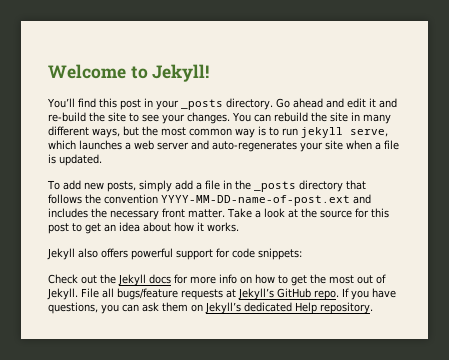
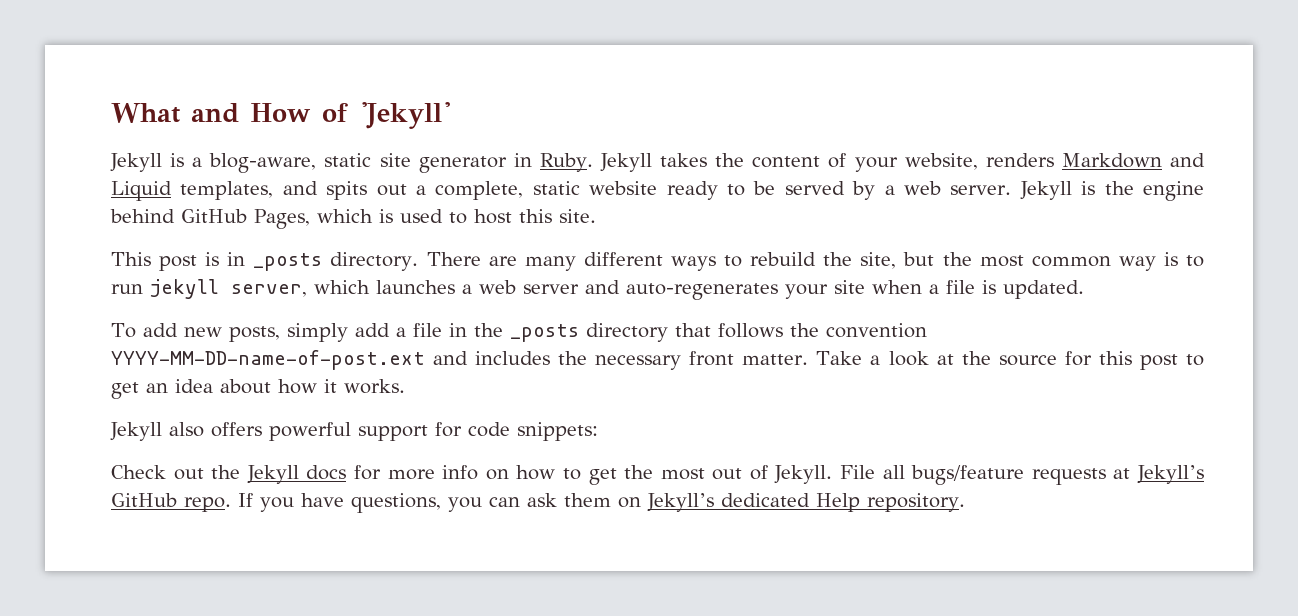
[48,64,210,82] [47,98,397,110] [48,112,391,124] [48,126,120,138] Welcome to Jekyll! // You’ll find this post in your _posts directory. Go ahead and edit it and re-build the site to see your changes. You can rebuild the site in many different ways, -> [111,102,450,129] [110,153,1205,173] [111,181,1205,201] [110,209,596,229] [111,252,897,271] What and How of 'Jekyll' // Jekyll is a blog-aware, static site generator in Ruby. Jekyll takes the content of your website, renders Markdown and Liquid templates, and spits out a complete, static website ready to be served by a web server. Jekyll is the engine behind GitHub Pages, which is used to host this site. // This post is in _posts directory. There are many different ways to rebuild the site,
[350,129,388,137] serve, -> [231,284,307,297] server,

